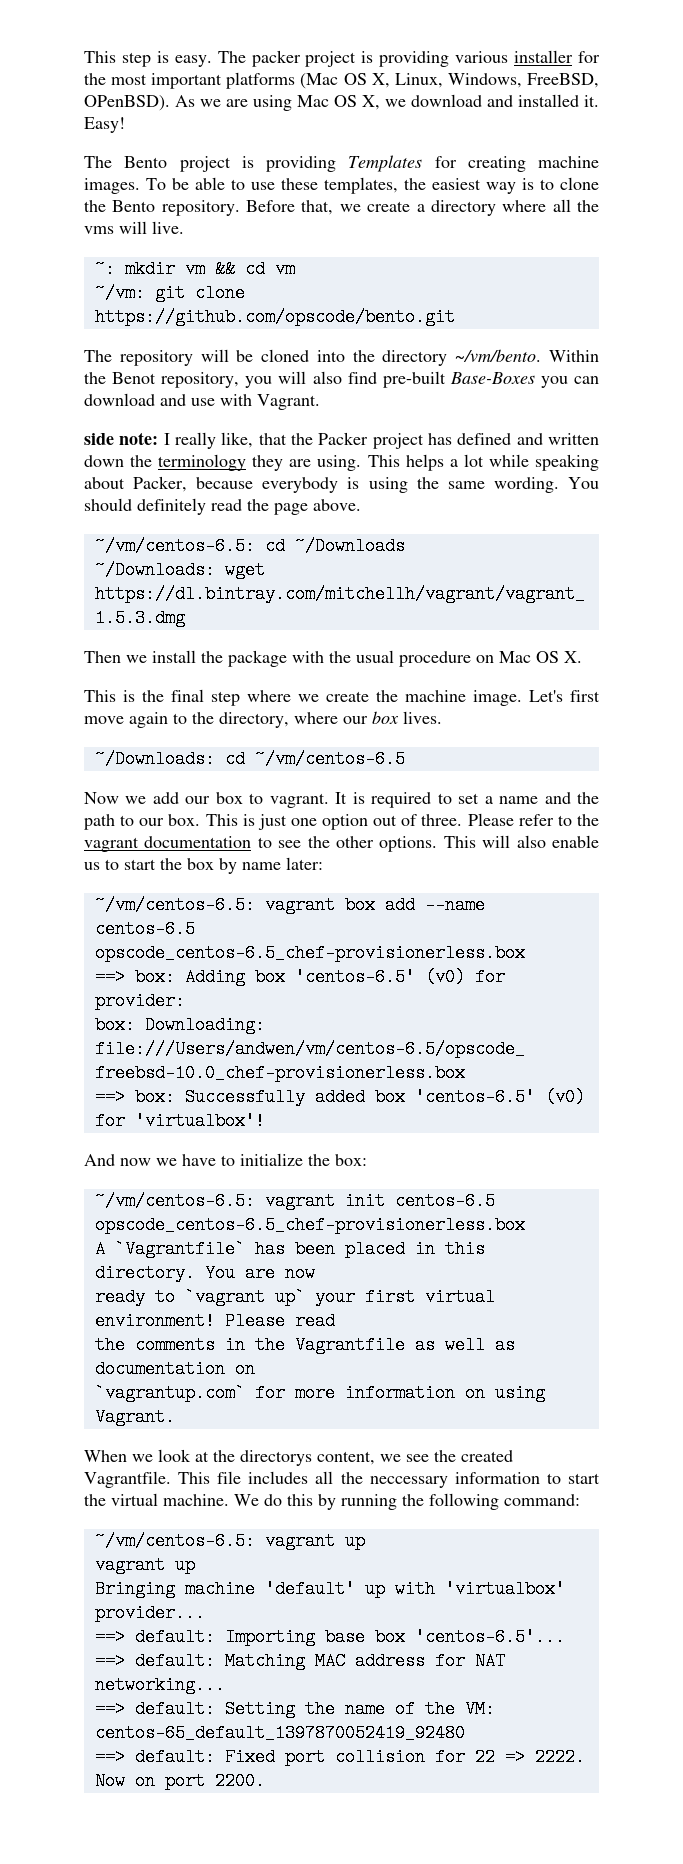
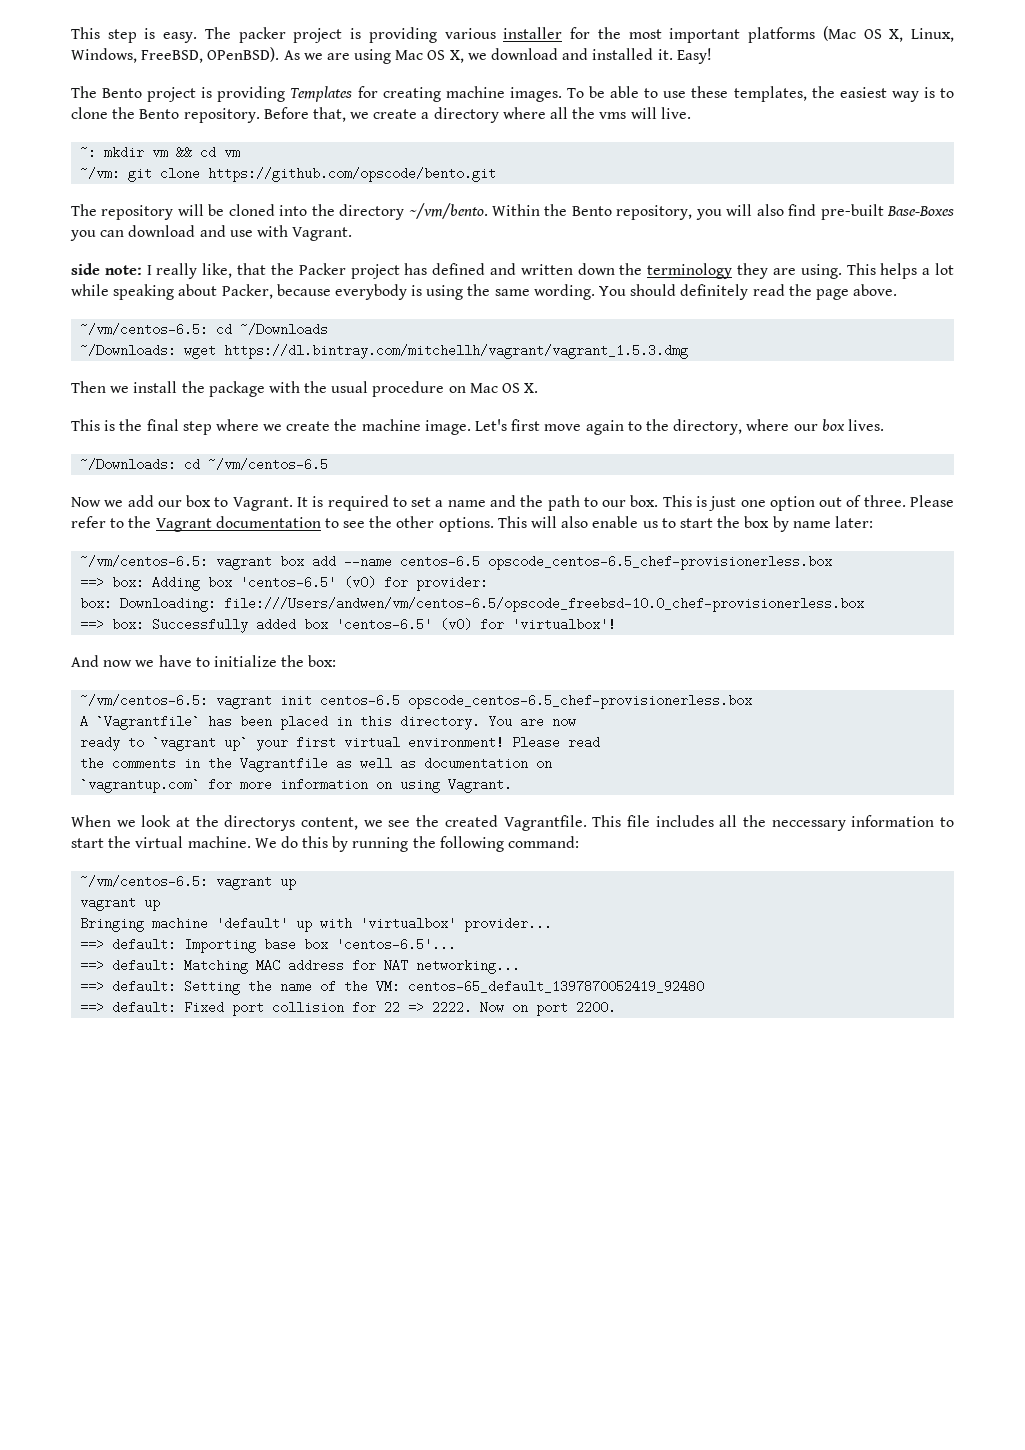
[112,372,157,384] Benot -> [571,206,612,216] Bento
[269,793,329,808] vagrant. -> [232,497,293,511] Vagrant.
[84,837,139,852] vagrant -> [155,518,212,532] Vagrant

